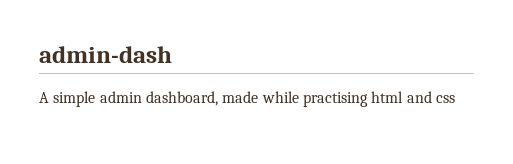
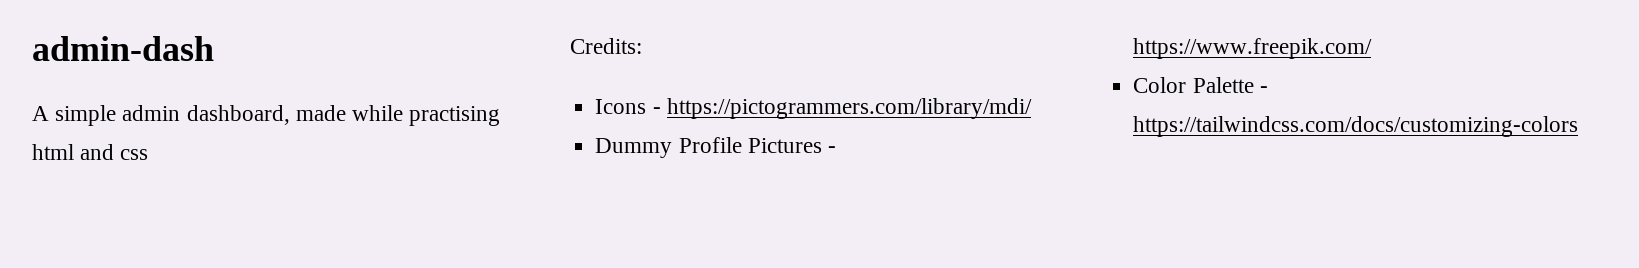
(455, 99) none -> [570,38,642,54] [595,98,1032,119] [595,137,836,158] [1133,38,1373,59] [1133,77,1268,93] [1133,116,1579,137] // Credits: // Icons - https://pictogrammers.com/library/mdi/ // Dummy Profile Pictures - https://www.freepik.com/ // Color Palette - https://tailwindcss.com/docs/customizing-colors

